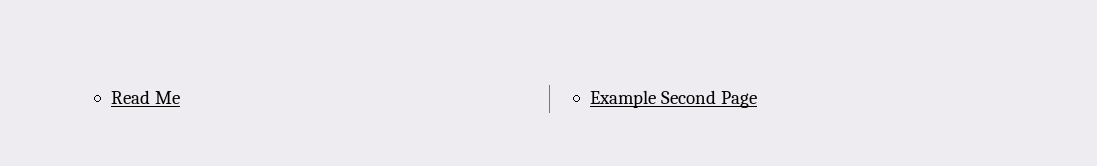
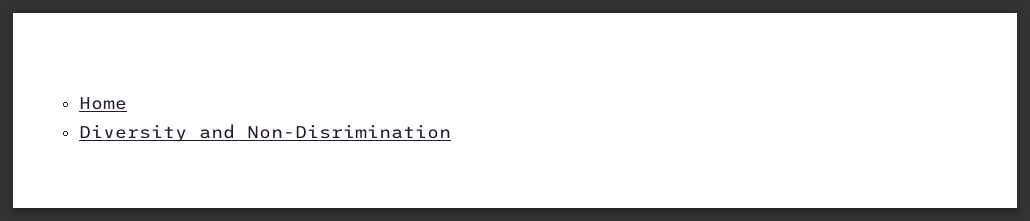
[110,90,181,104] [589,90,758,108] Read Me // Example Second Page -> [78,97,127,110] [78,124,451,142] Home // Diversity and Non-Disrimination

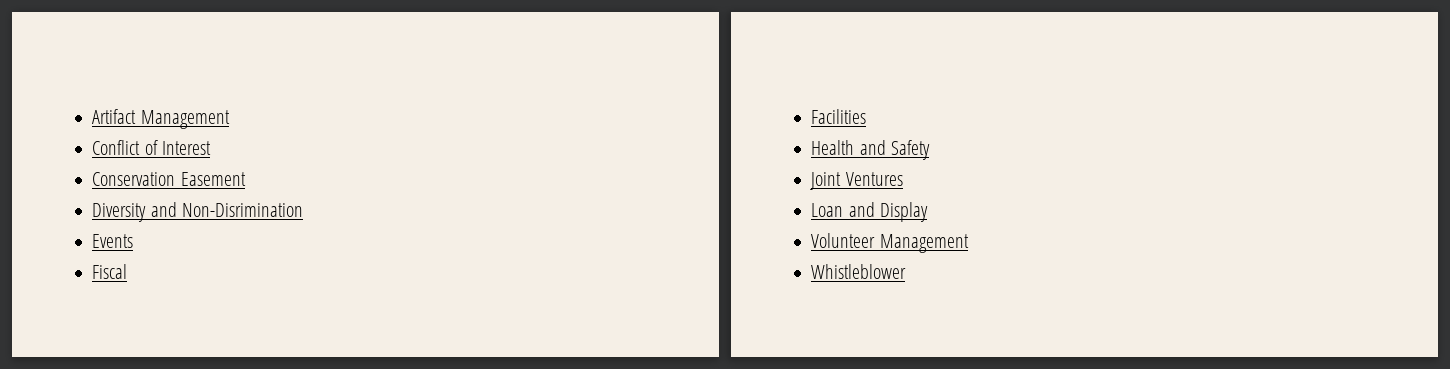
[78,97,127,110] [78,124,451,142] Home // Diversity and Non-Disrimination -> [92,109,230,129] [92,140,211,155] [92,172,246,186] [92,202,303,222] [92,234,134,248] [92,264,128,279] [811,109,867,124] [811,140,930,160] [810,172,903,190] [811,202,928,222] [811,233,969,253] [811,264,907,279] Artifact Management // Conflict of Interest // Conservation Easement // Diversity and Non-Disrimination // Events // Fiscal // Facilities // Health and Safety // Joint Ventures // Loan and Display // Volunteer Management // Whistleblower

